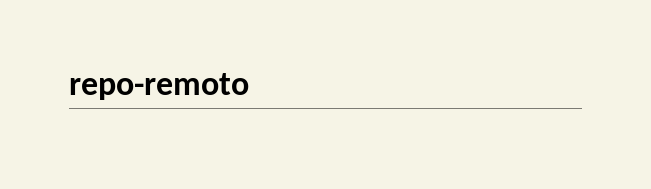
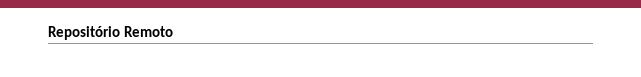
[69,73,249,100] repo-remoto -> [48,26,173,40] Repositório Remoto

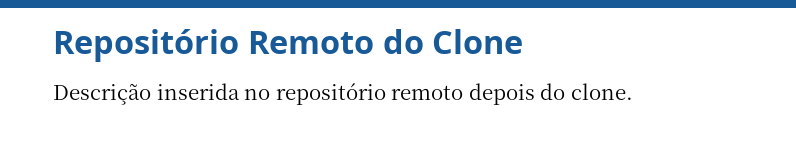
(173, 31) none -> [382,29,524,54] [53,83,633,105] do Clone // Descrição inserida no repositório remoto depois do clone.

